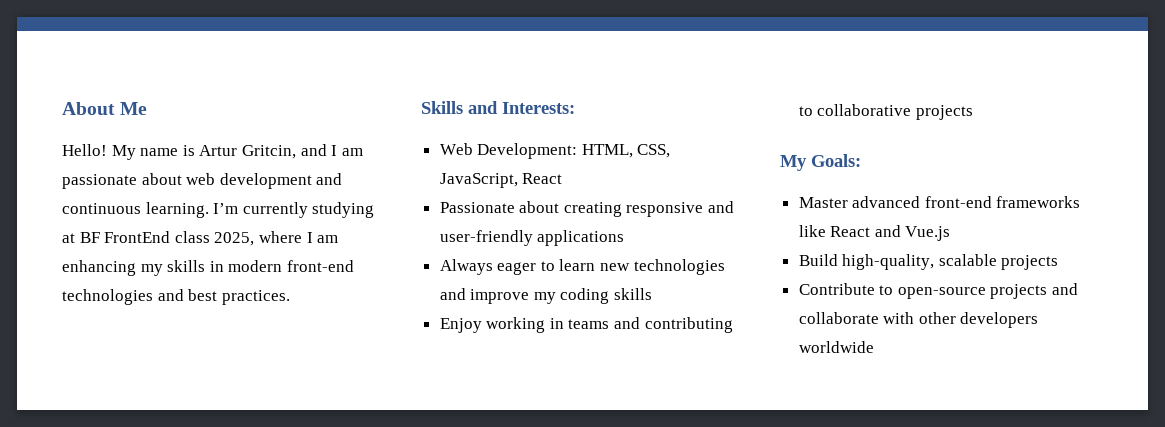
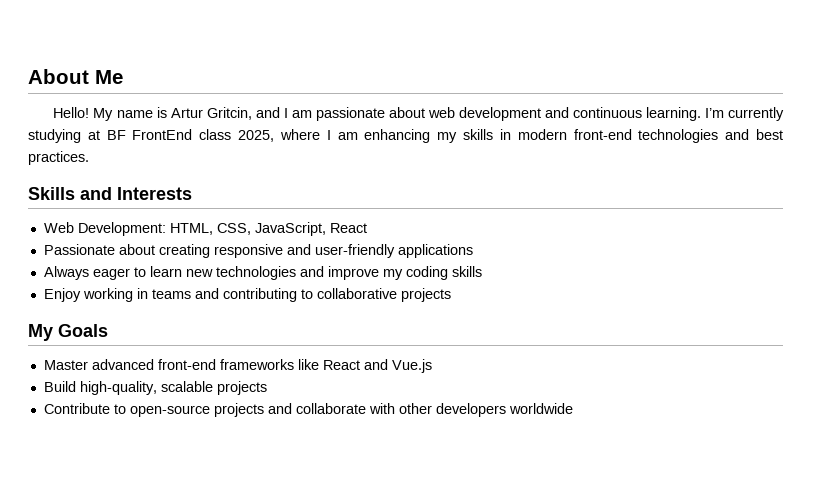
[502,102,575,114] Interests: -> [117,187,192,200] Interests
[811,154,861,167] Goals: -> [58,324,108,337] Goals

